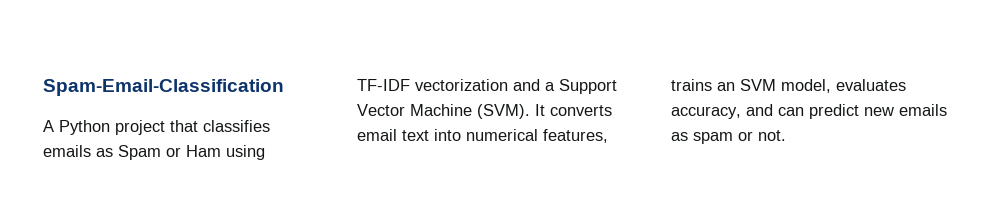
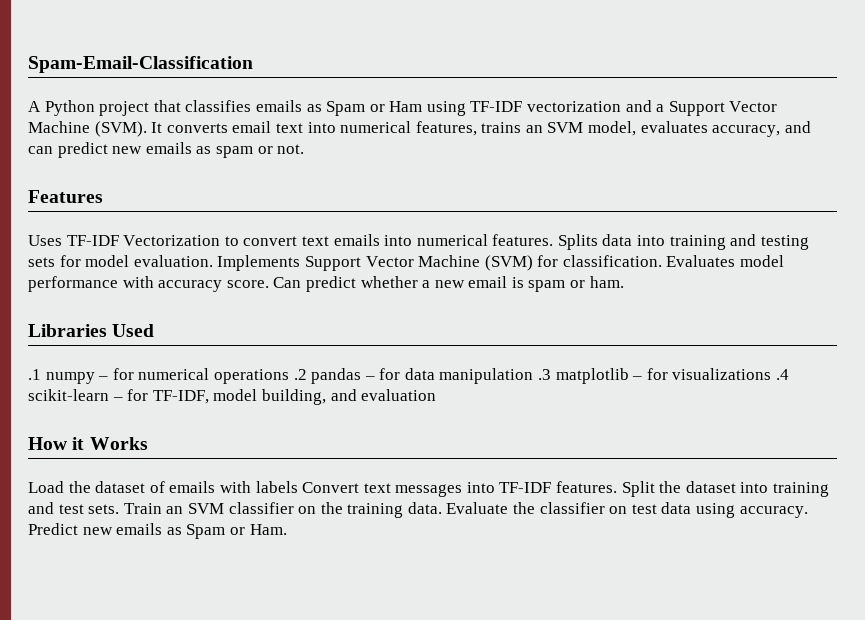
(786, 135) none -> [28,190,103,203] [28,234,809,250] [28,255,785,271] [28,276,624,292] [28,324,155,337] [28,368,790,384] [28,389,437,405] [28,437,148,450] [28,481,830,497] [28,502,808,518] [28,523,287,539] // Features // Uses TF-IDF Vectorization to convert text emails into numerical features. Splits data into training and testing sets for model evaluation. Implements Support Vector Machine (SVM) for classification. Evaluates model performance with accuracy score. Can predict whether a new email is spam or ham. // Libraries Used // .1 numpy – for numerical operations .2 pandas – for data manipulation .3 matplotlib – for visualizations .4 scikit-learn – for TF-IDF, model building, and evaluation // How it Works // Load the dataset of emails with labels Convert text messages into TF-IDF features. Split the dataset into training and test sets. Train an SVM classifier on the training data. Evaluate the classifier on test data using accuracy. Predict new emails as Spam or Ham.

